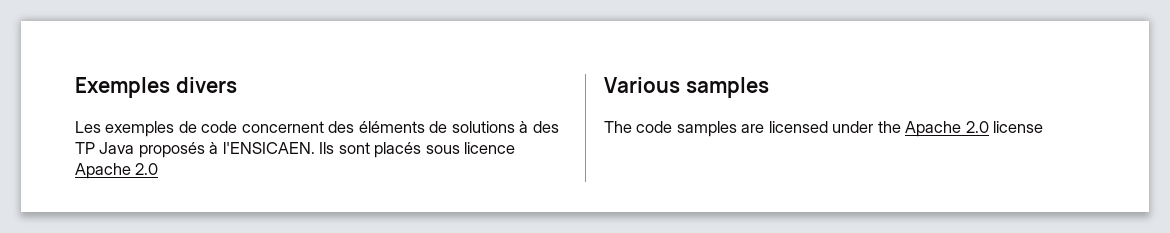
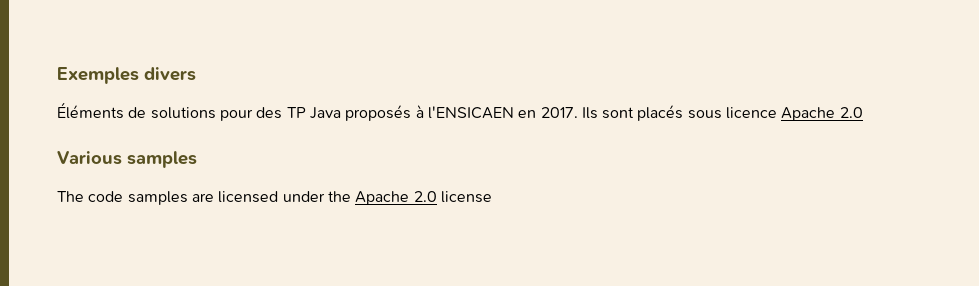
[75,121,425,137] Les exemples de code concernent des éléments -> [57,102,124,119] Éléments
[519,121,529,133] à -> [219,109,253,121] pour
[222,142,315,154] l'ENSICAEN. -> [427,106,578,119] l'ENSICAEN en 2017.

